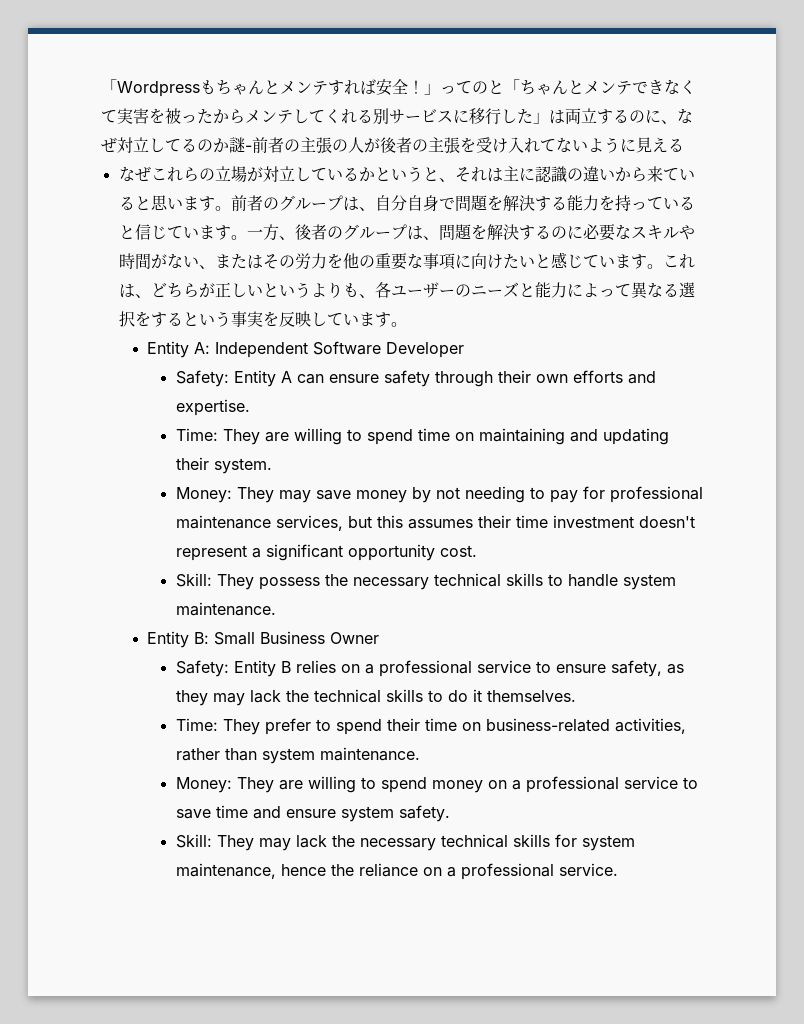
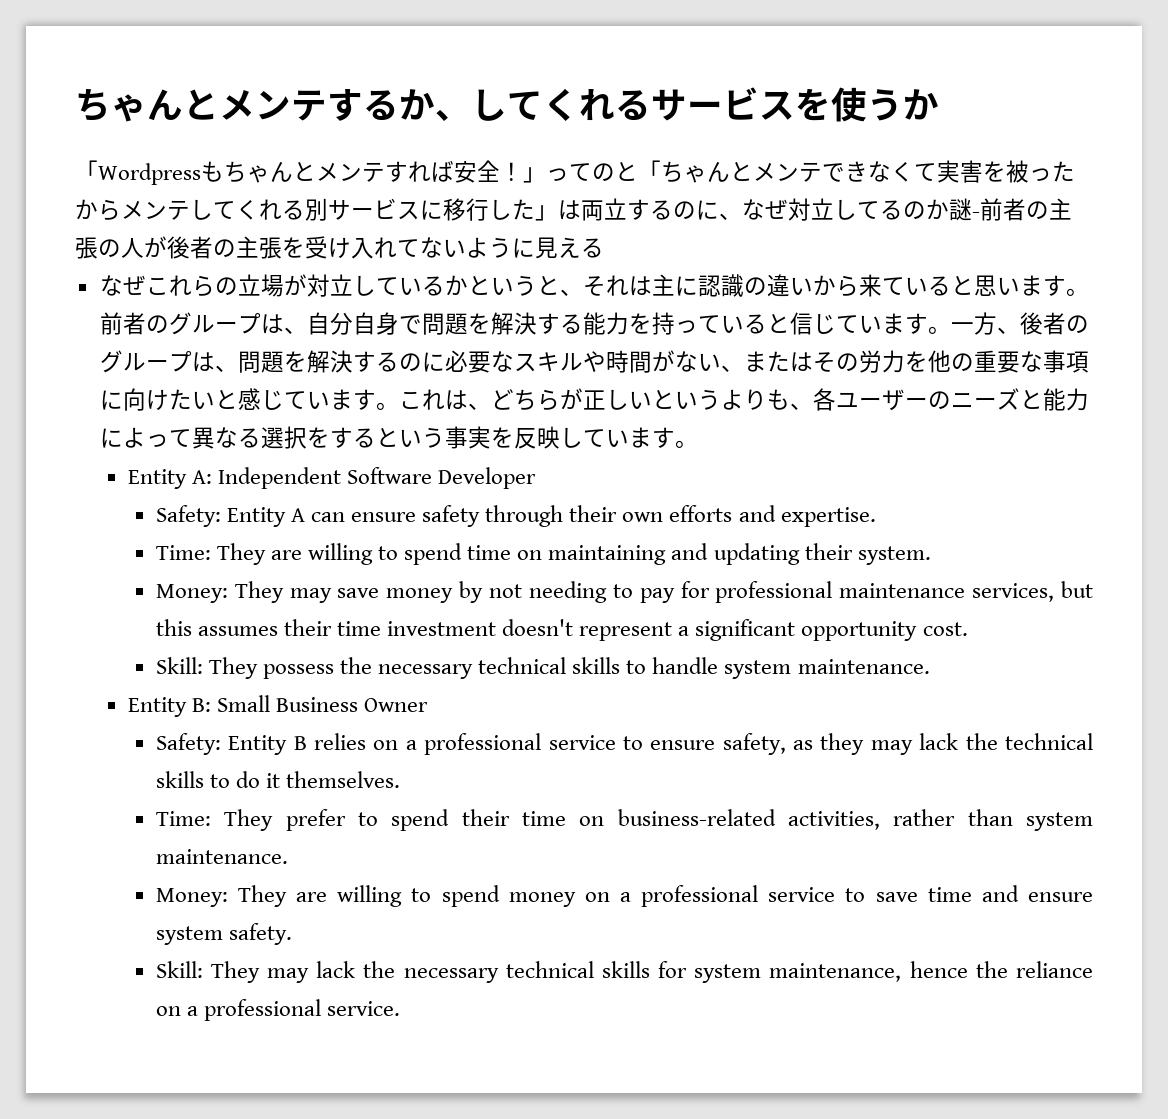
(101, 86) none -> [75,87,939,122] ちゃんとメンテするか、してくれるサービスを使うか //

